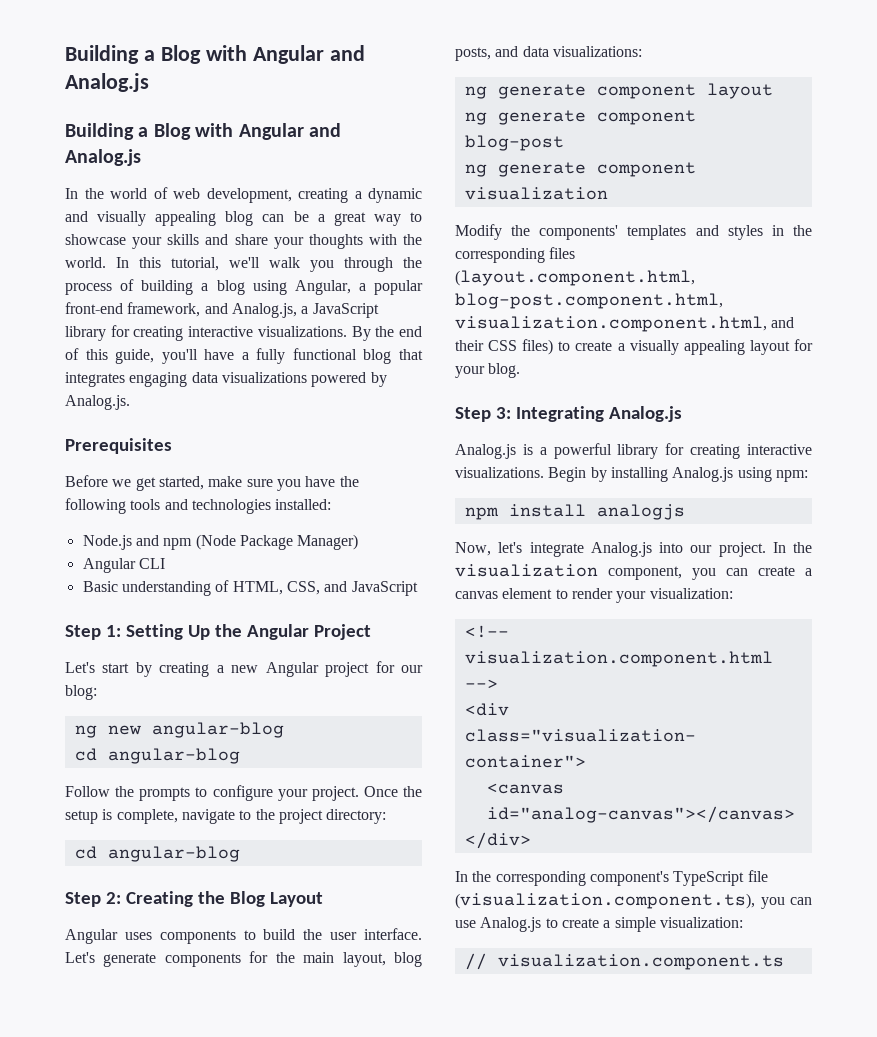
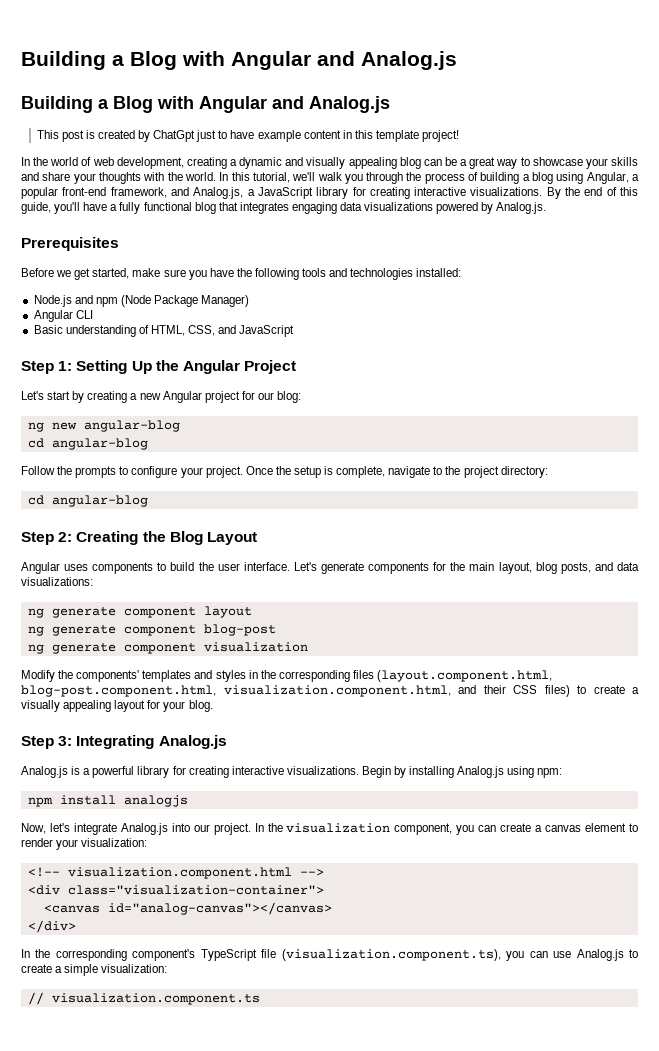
(141, 157) none -> [36,130,460,142] // This post is created by ChatGpt just to have example content in this template project!

